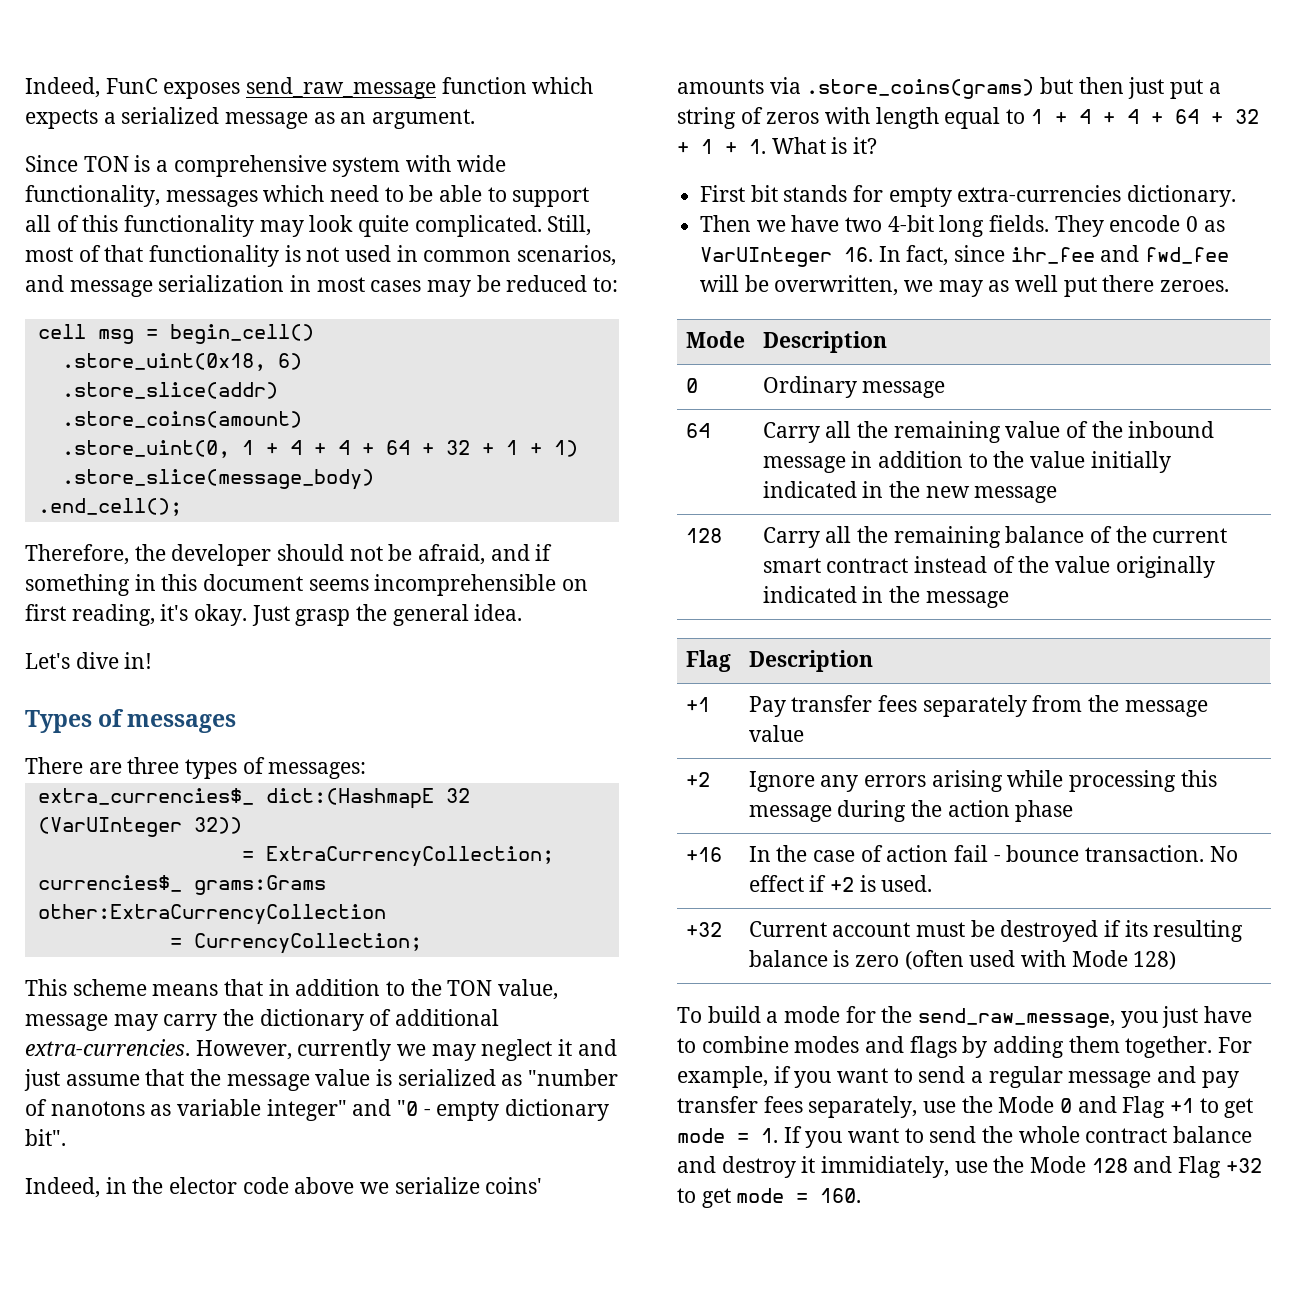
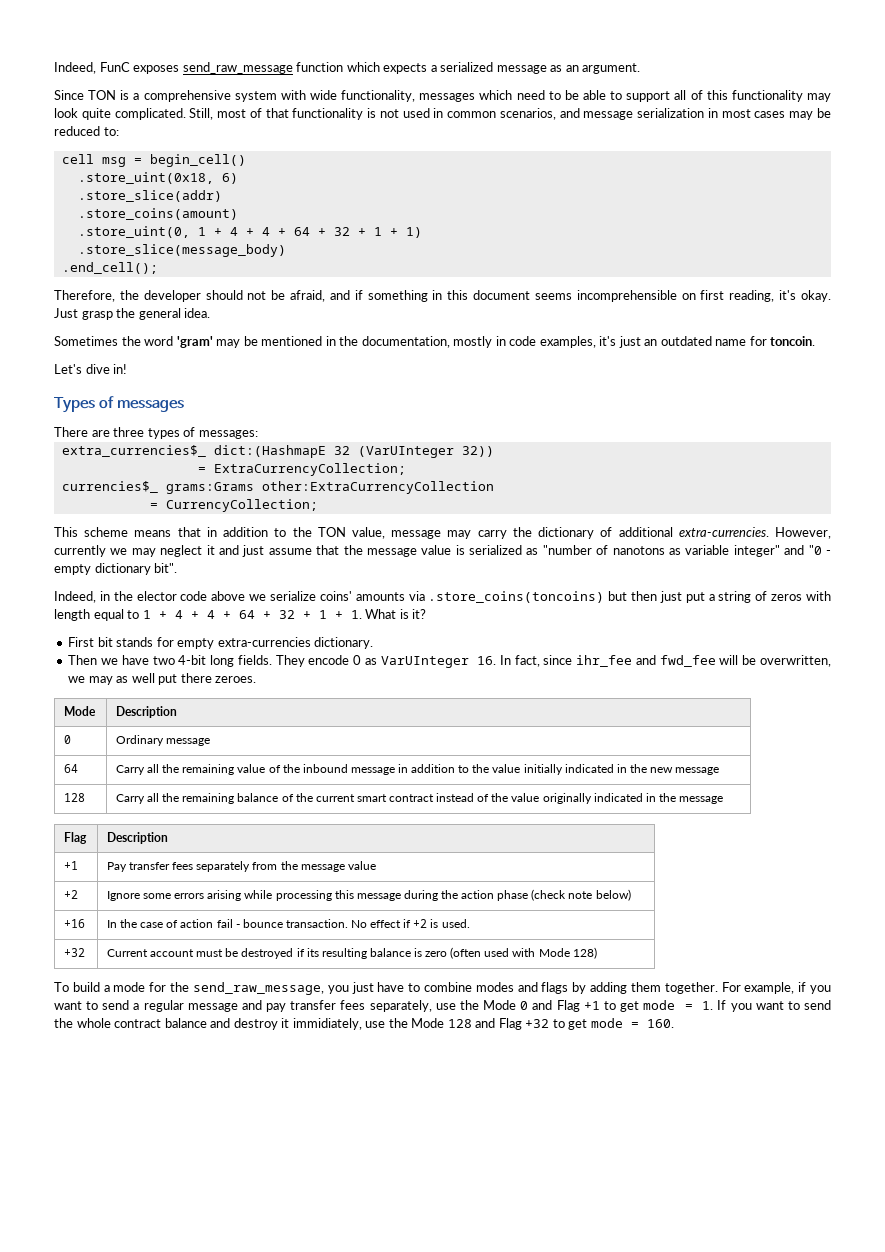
(523, 612) none -> [54,336,816,348] // Sometimes the word 'gram' may be mentioned in the documentation, mostly in code examples, it's just an outdated name for toncoin.
[806,79,1035,99] .store_coins(grams) -> [428,591,605,603] .store_coins(toncoins)
[820,775,859,792] any -> [143,893,172,899] some
(1074, 811) none -> [531,889,631,901] (check note below)

